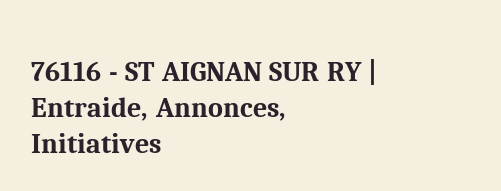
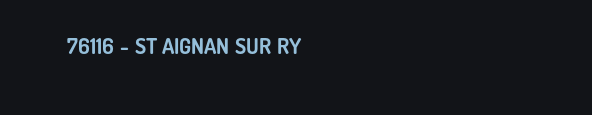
[368,59,378,85] [31,97,286,121] [31,133,161,153] | Entraide, Annonces, Initiatives -> (303, 46) none

